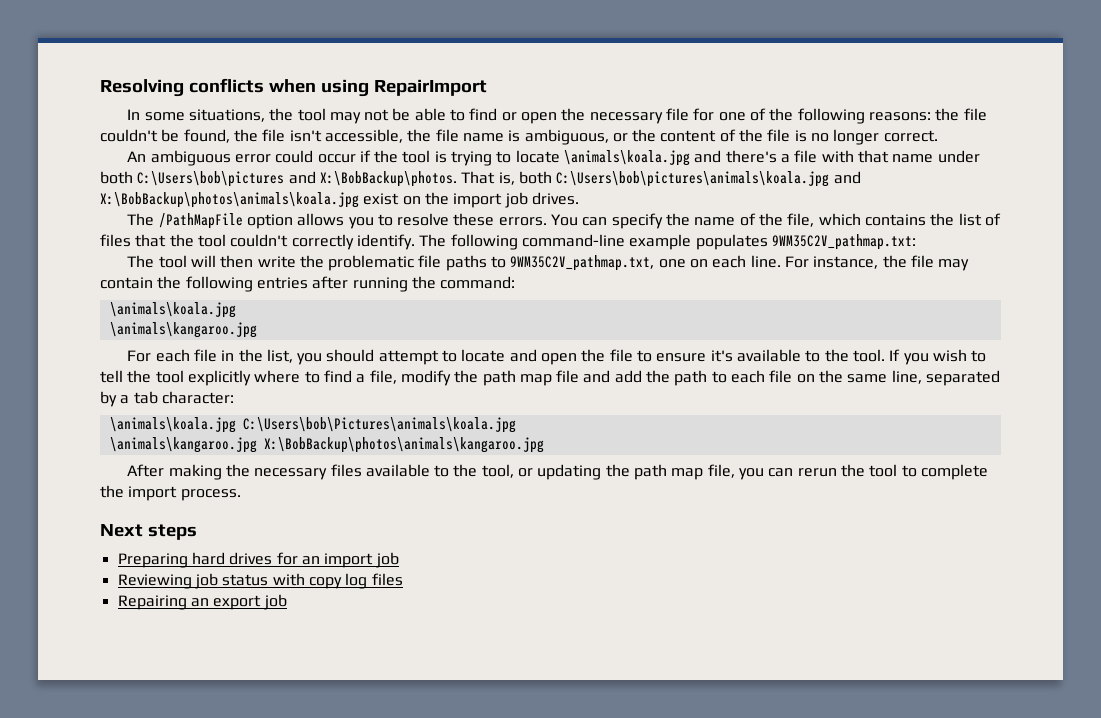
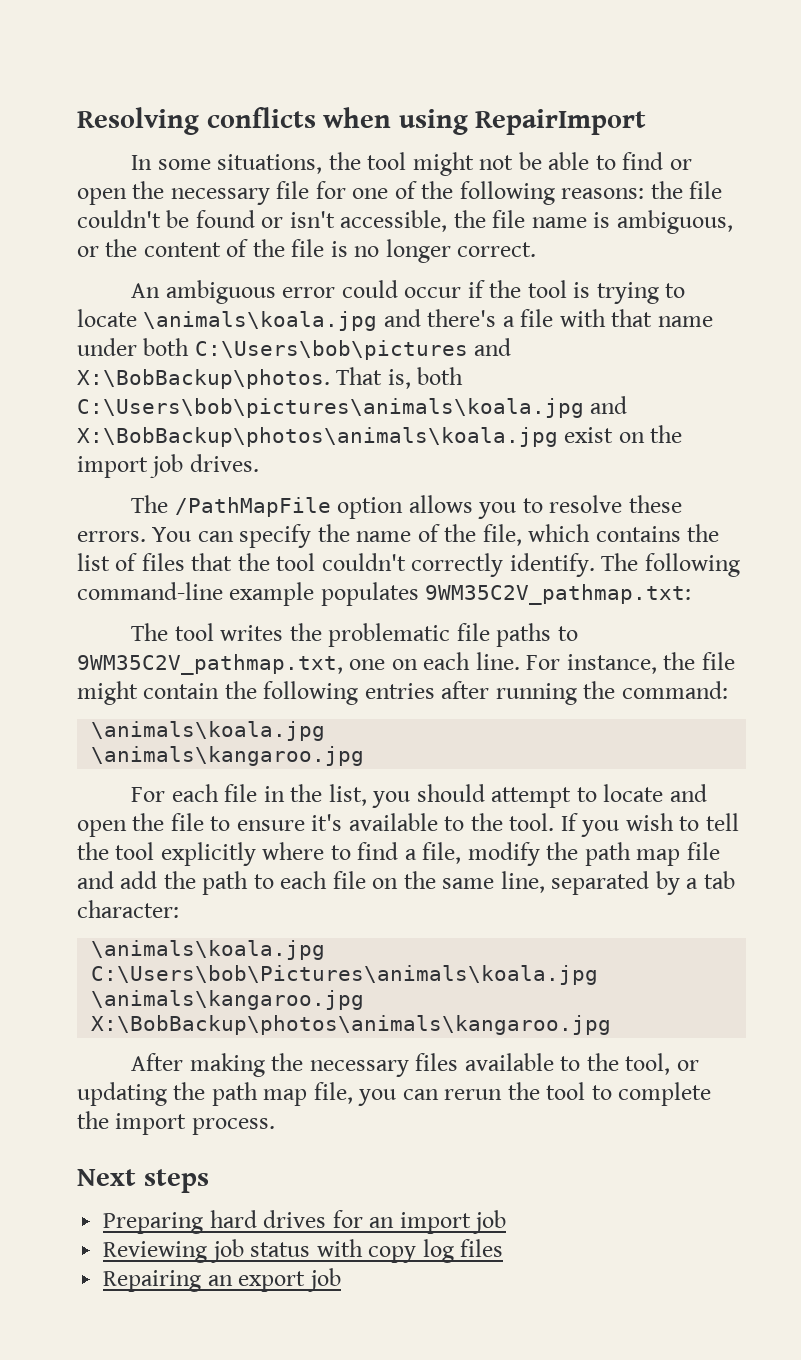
[329,112,361,124] may -> [412,152,474,176] might
[183,129,286,143] found, the file -> [195,210,284,228] found or
[190,255,296,268] will then write -> [220,625,284,641] writes
[938,259,970,271] may -> [77,681,138,705] might

